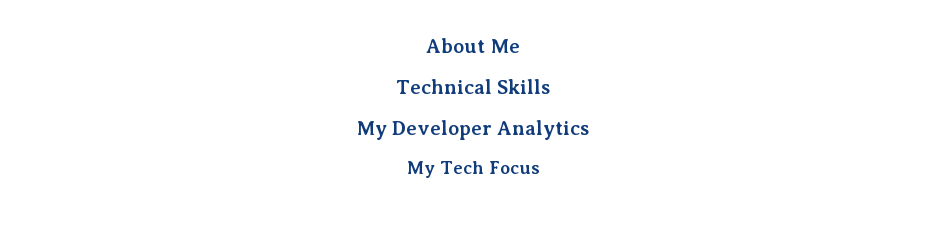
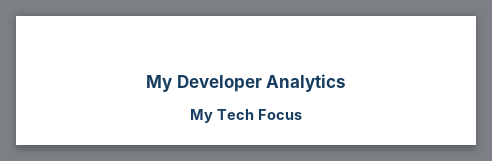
[426,38,520,53] [395,79,551,94] About Me // Technical Skills // -> (145, 83) none

